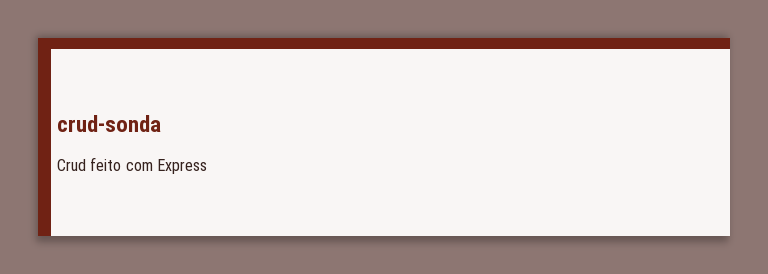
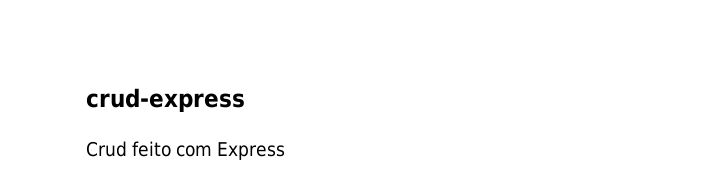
[57,115,161,132] crud-sonda -> [86,88,245,112] crud-express

